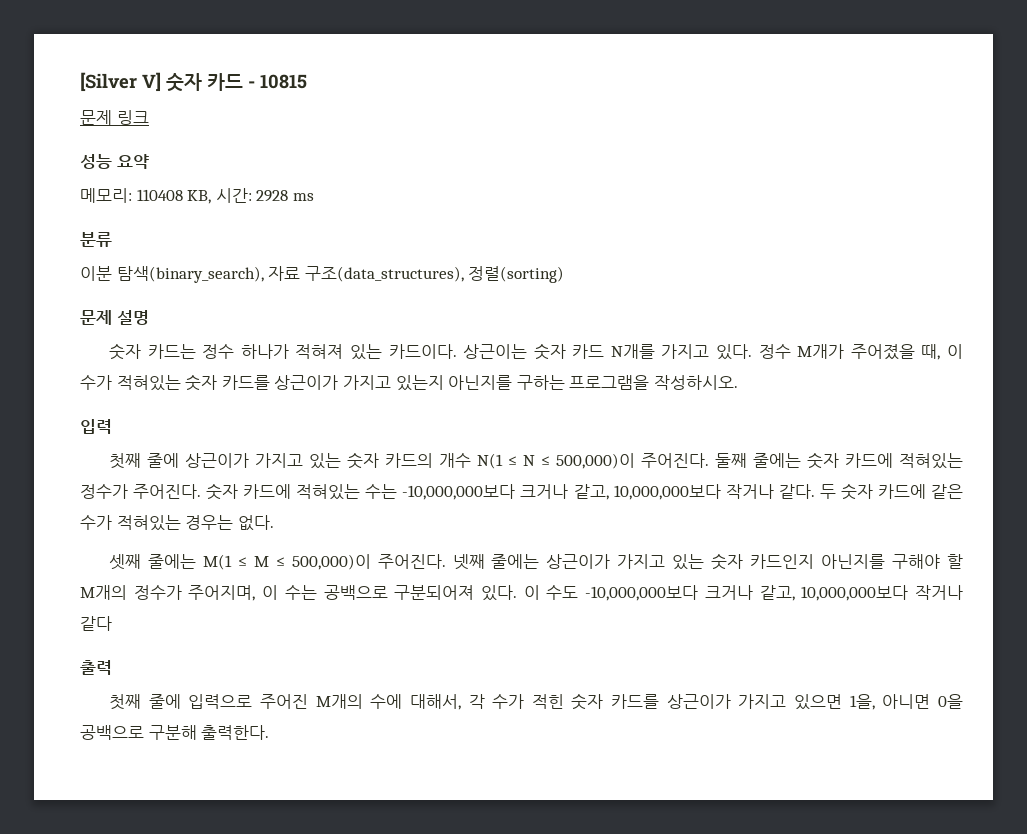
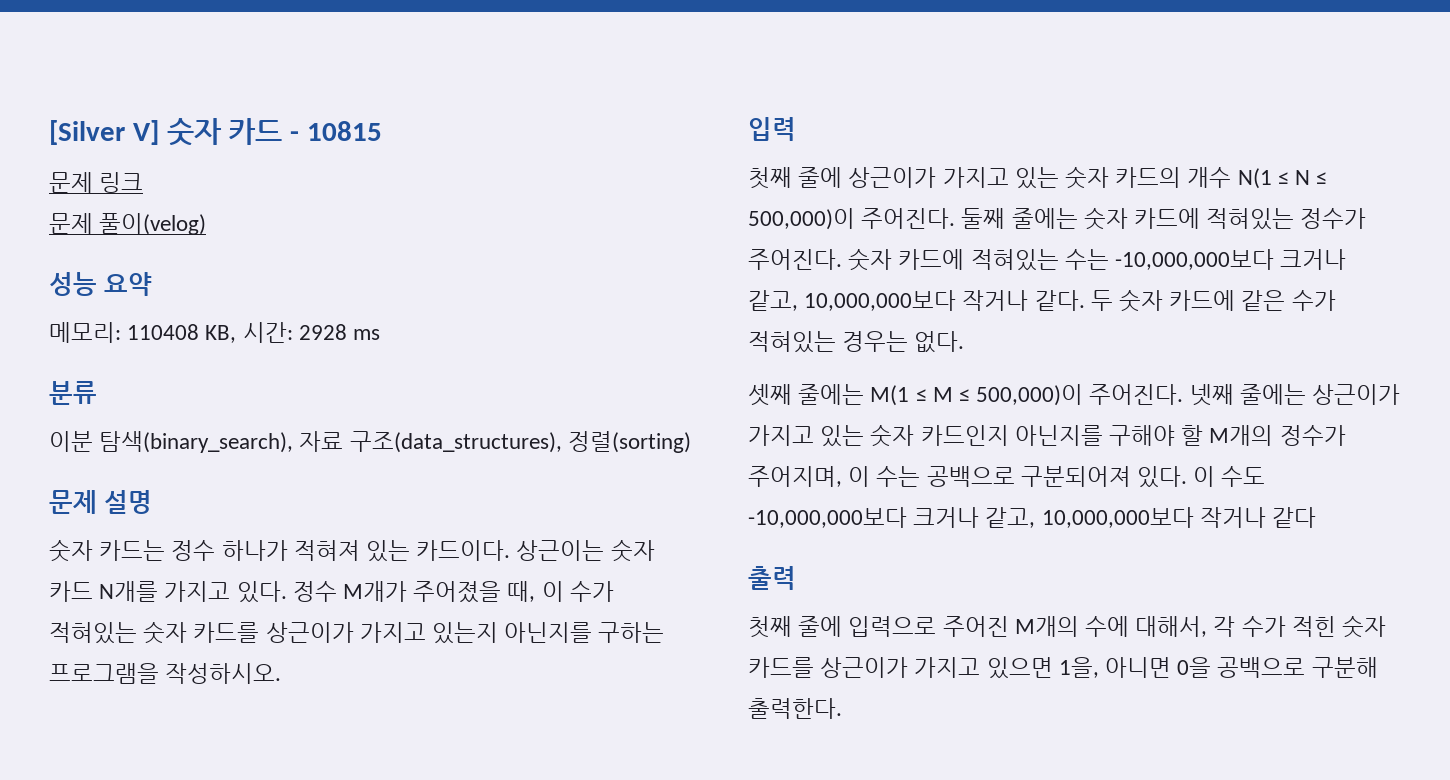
(149, 117) none -> [49,213,207,235] // 문제 풀이(velog)

